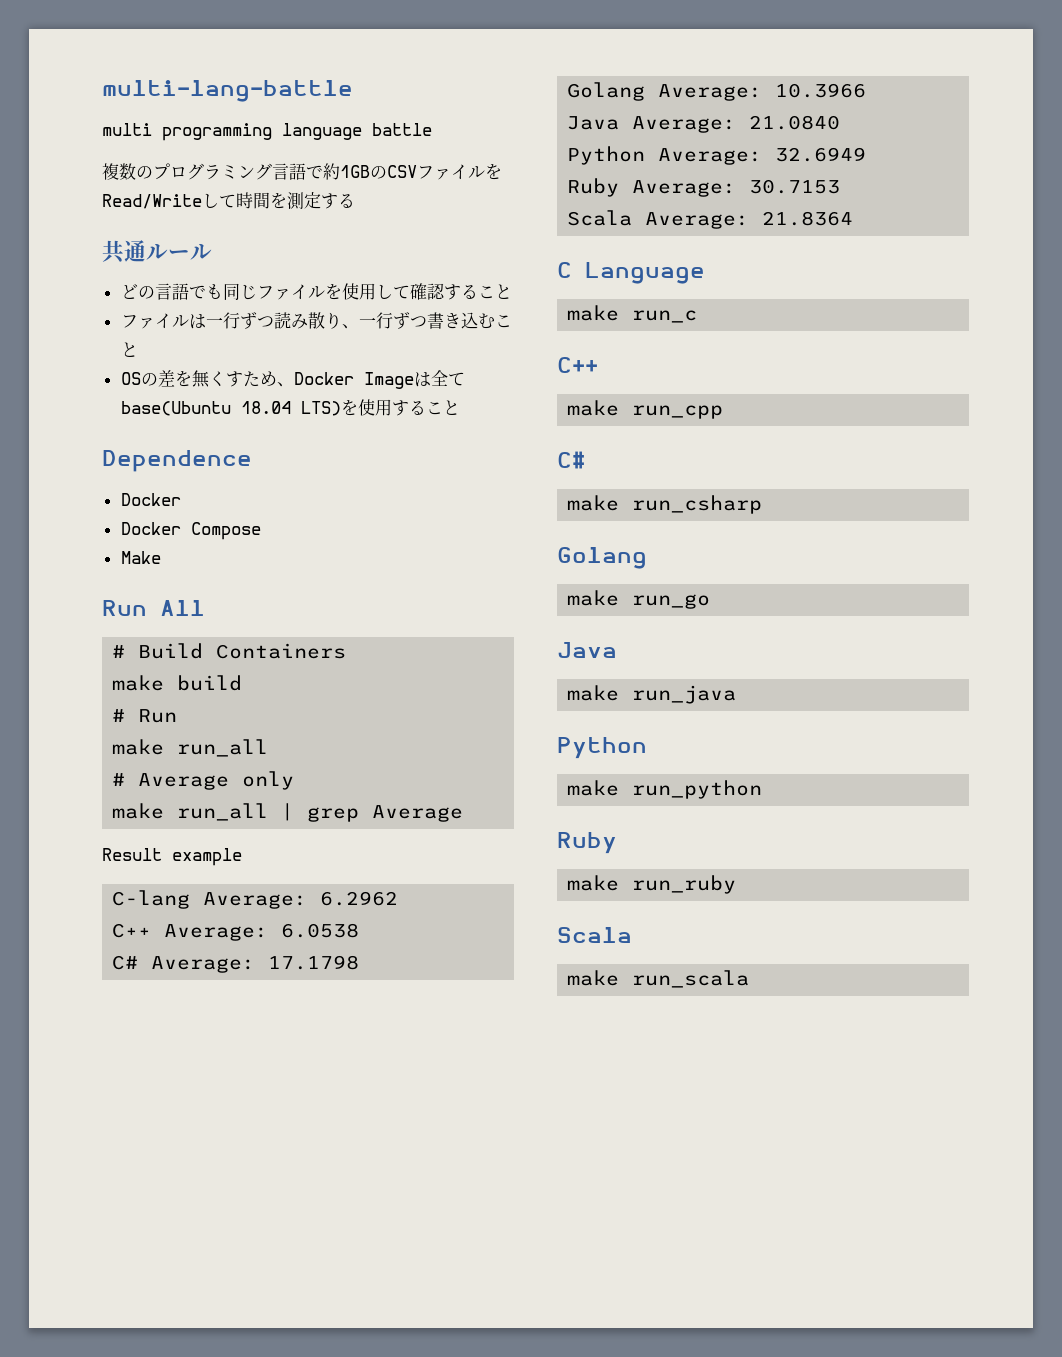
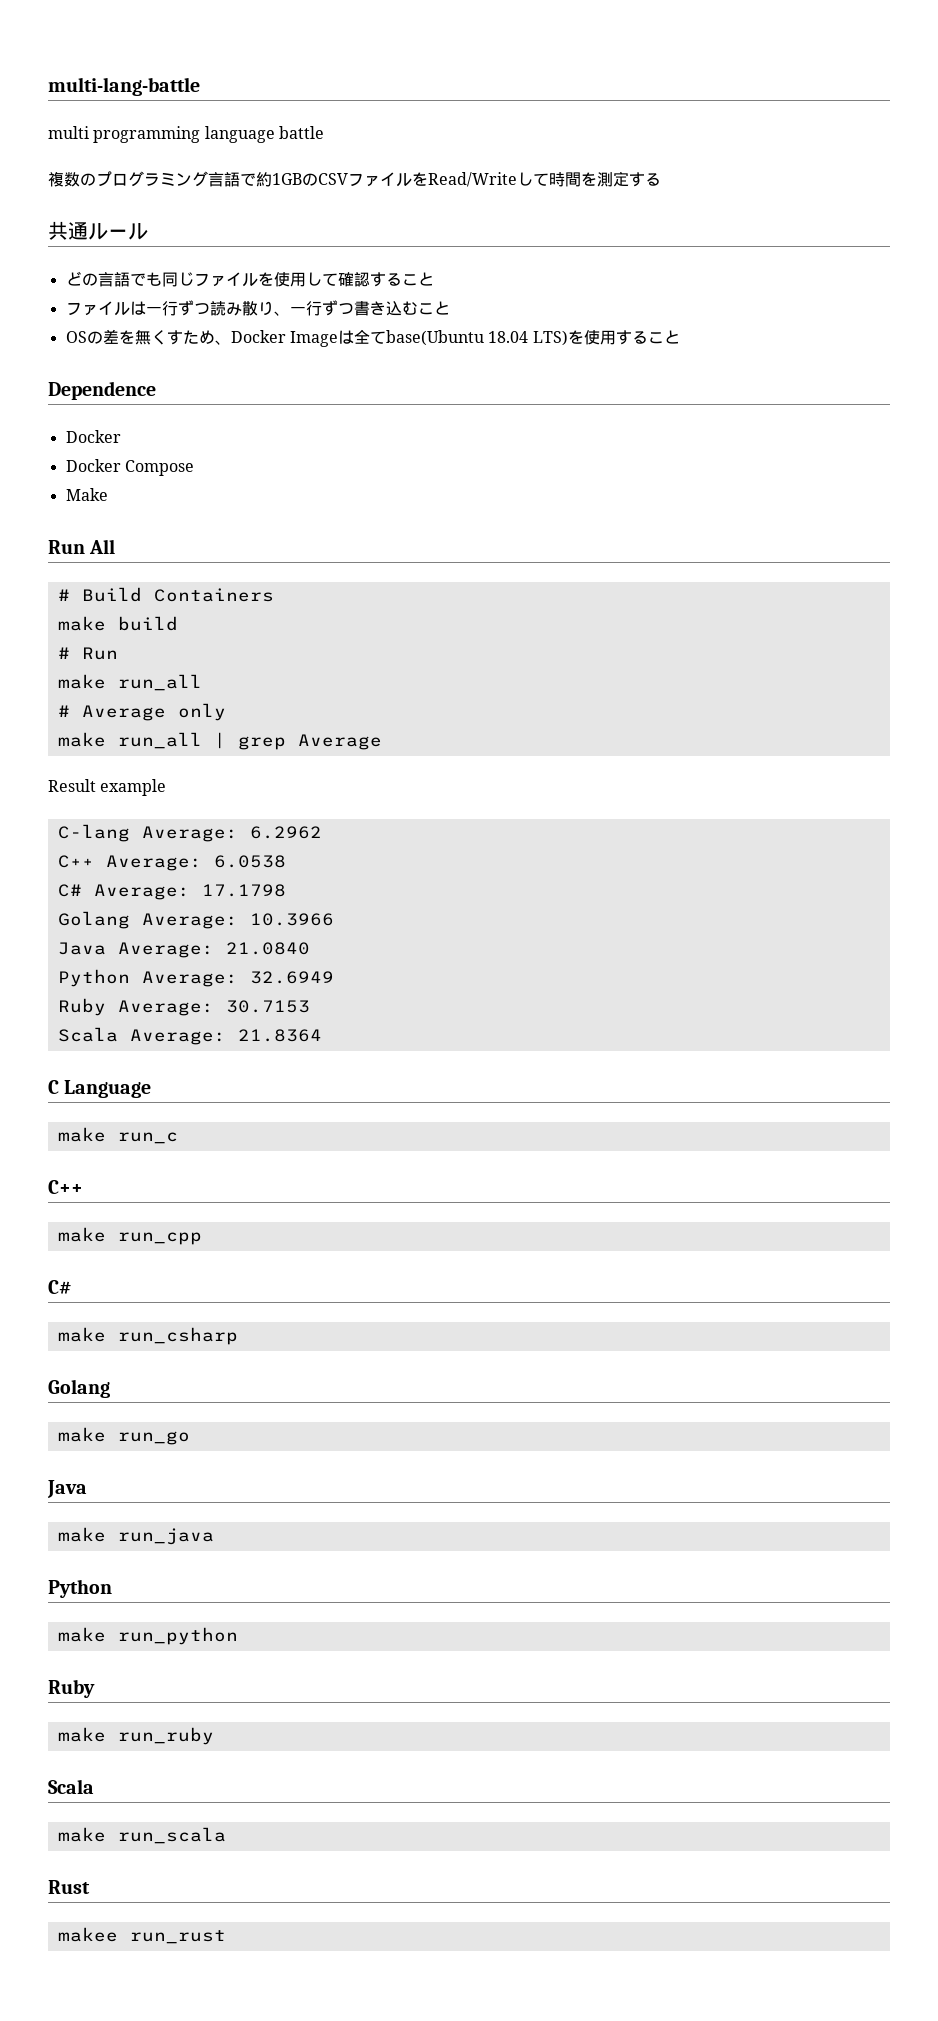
(750, 979) none -> [48,1880,90,1894] [57,1927,226,1944] // Rust // makee run_rust

